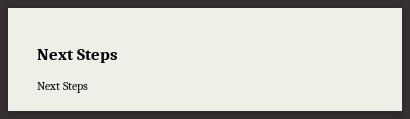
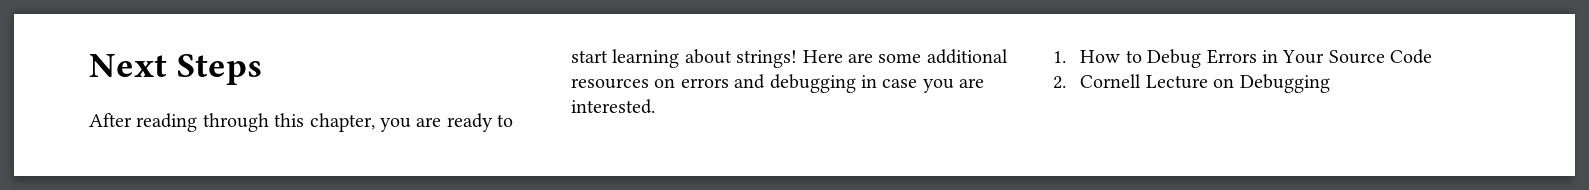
[37,82,89,93] Next Steps -> [89,113,514,132] [571,49,1008,68] [571,74,985,93] [571,99,655,114] [1053,49,1433,68] [1053,74,1330,93] After reading through this chapter, you are ready to start learning about strings! Here are some additional resources on errors and debugging in case you are interested. // 1. How to Debug Errors in Your Source Code // 2. Cornell Lecture on Debugging

